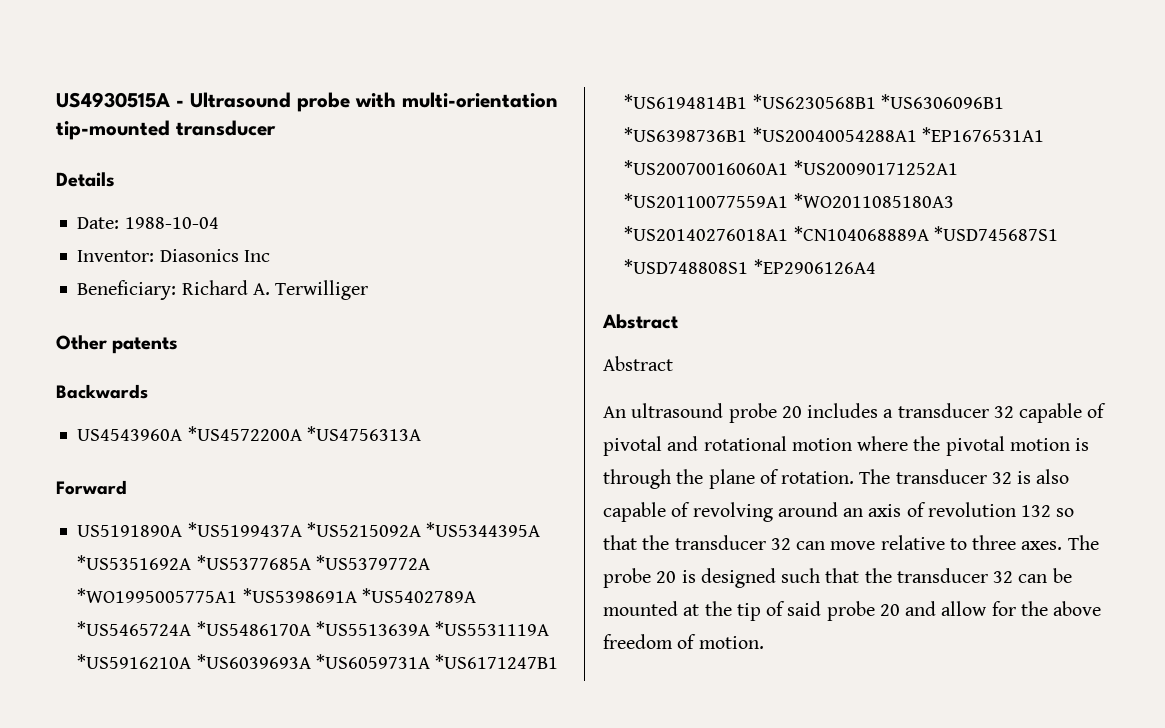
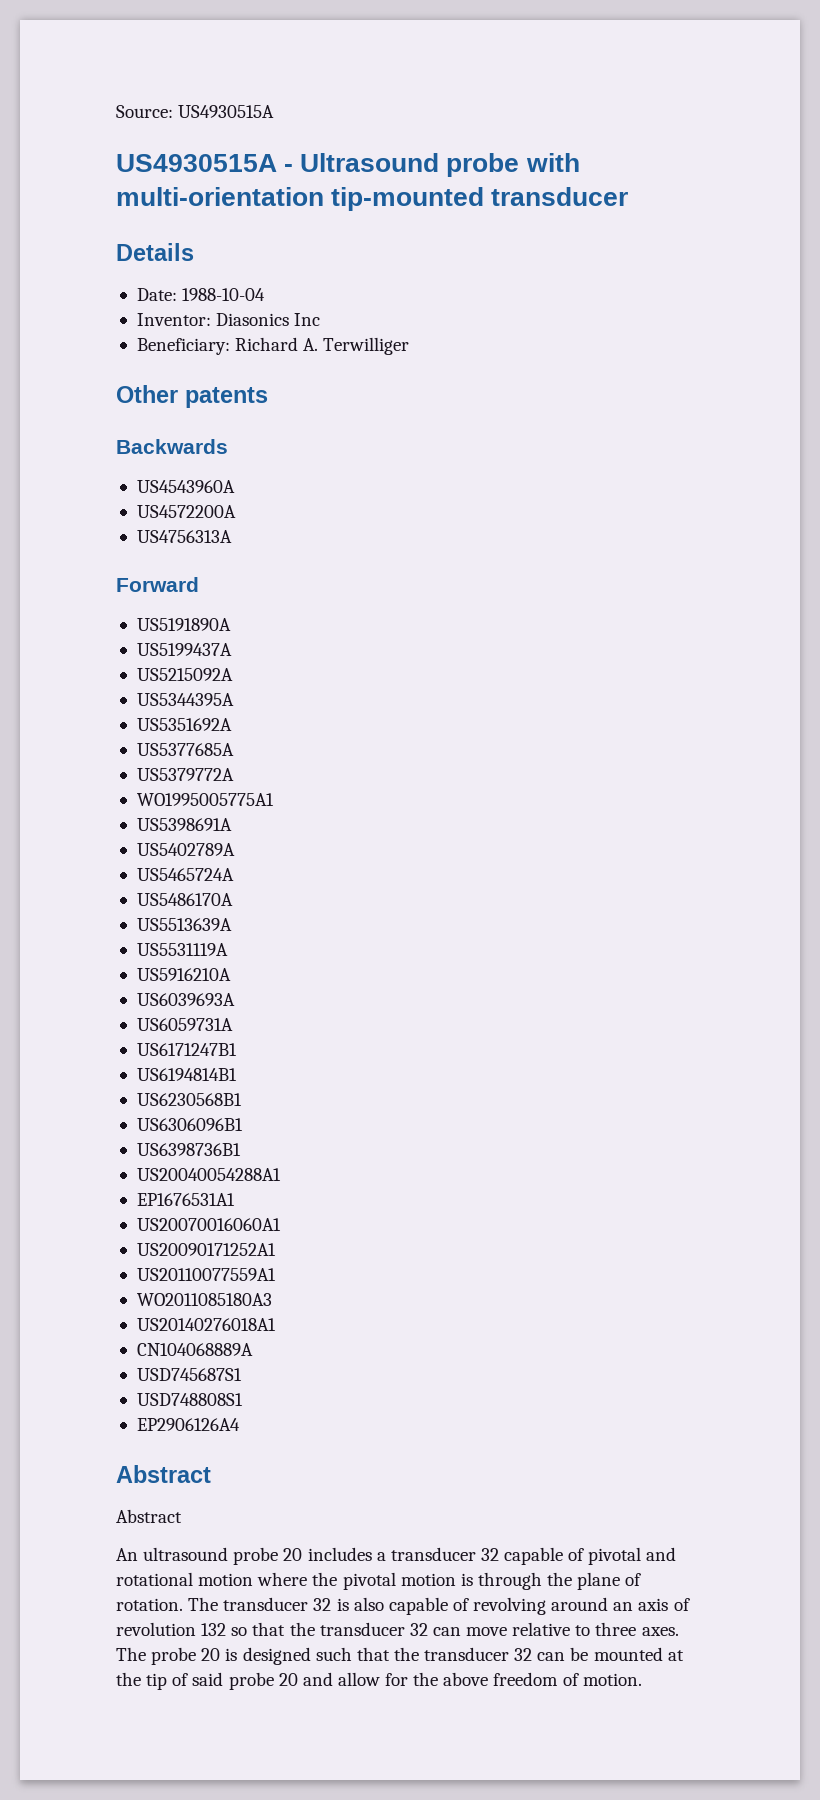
(56, 100) none -> [116,105,275,118] Source: US4930515A //
[187,426,421,441] *US4572200A *US4756313A -> [136,505,236,518] [136,530,232,543] // US4572200A // US4756313A
[187,522,541,537] [77,555,430,570] [77,588,476,603] [77,621,550,636] [77,654,559,669] [624,94,1004,109] [624,127,1044,142] [624,160,958,175] [624,193,954,208] [624,226,1058,241] [624,259,876,274] *US5199437A *US5215092A *US5344395A *US5351692A *US5377685A *US5379772A *WO1995005775A1 *US5398691A *US5402789A *US5465724A *US5486170A *US5513639A *US5531119A *US5916210A *US6039693A *US6059731A *US6171247B1 *US6194814B1 *US6230568B1 *US6306096B1 *US6398736B1 *US20040054288A1 *EP1676531A1 *US20070016060A1 *US20090171252A1 *US20110077559A1 *WO2011085180A3 *US20140276018A1 *CN104068889A *USD745687S1 *USD748808S1 *EP2906126A4 -> [136,643,232,656] [136,668,233,681] [136,693,234,706] [136,718,232,731] [136,743,234,756] [136,768,234,781] [136,793,274,806] [136,818,232,831] [136,843,235,856] [136,868,234,881] [136,893,233,906] [136,918,232,931] [136,943,228,956] [136,968,231,981] [136,993,235,1006] [136,1018,233,1031] [136,1043,237,1056] [136,1068,237,1081] [136,1093,242,1106] [136,1118,243,1131] [136,1143,241,1156] [136,1168,281,1181] [136,1193,235,1206] [136,1218,281,1231] [136,1243,276,1256] [136,1268,276,1281] [136,1293,272,1306] [136,1318,276,1331] [136,1343,253,1356] [136,1368,242,1381] [136,1393,243,1406] [136,1418,240,1431] // US5199437A // US5215092A // US5344395A // US5351692A // US5377685A // US5379772A // WO1995005775A1 // US5398691A // US5402789A // US5465724A // US5486170A // US5513639A // US5531119A // US5916210A // US6039693A // US6059731A // US6171247B1 // US6194814B1 // US6230568B1 // US6306096B1 // US6398736B1 // US20040054288A1 // EP1676531A1 // US20070016060A1 // US20090171252A1 // US20110077559A1 // WO2011085180A3 // US20140276018A1 // CN104068889A // USD745687S1 // USD748808S1 // EP2906126A4

